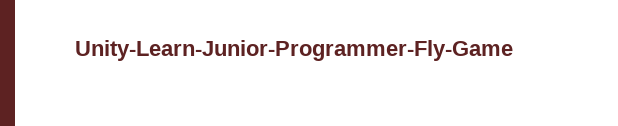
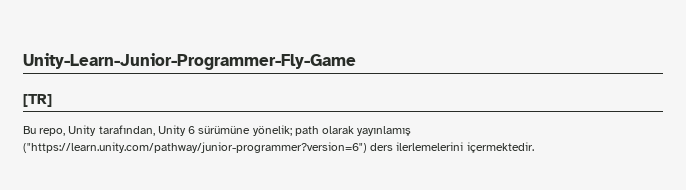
(513, 50) none -> [23,94,52,107] [23,125,412,136] [23,142,534,153] // [TR] // Bu repo, Unity tarafından, Unity 6 sürümüne yönelik; path olarak yayınlamış ("https://learn.unity.com/pathway/junior-programmer?version=6") ders ilerlemelerini içermektedir.

